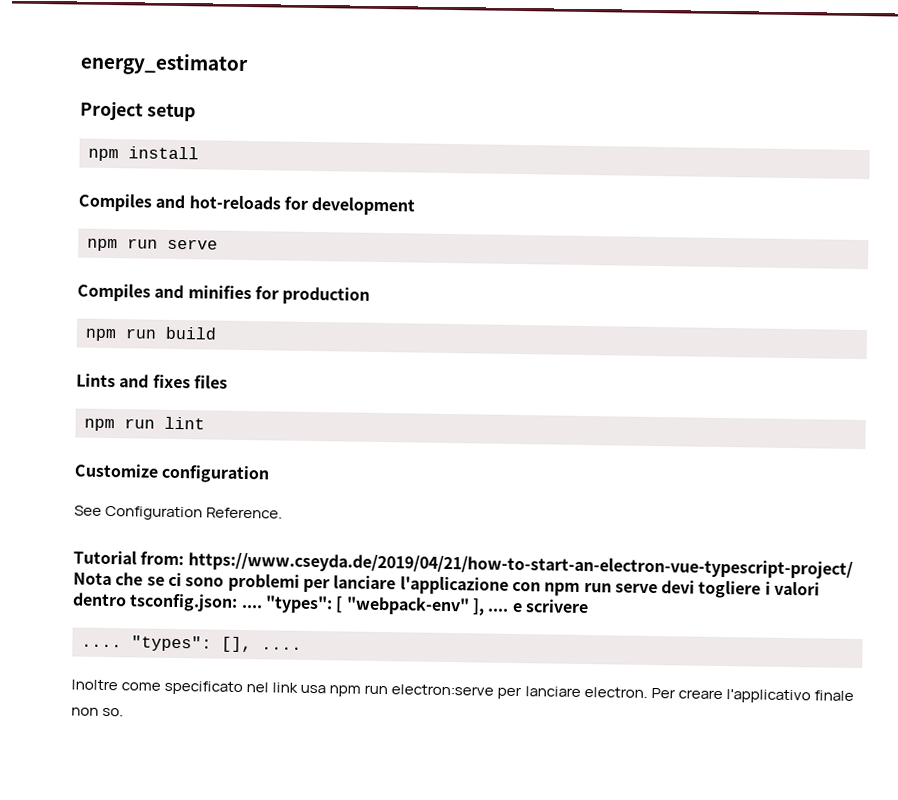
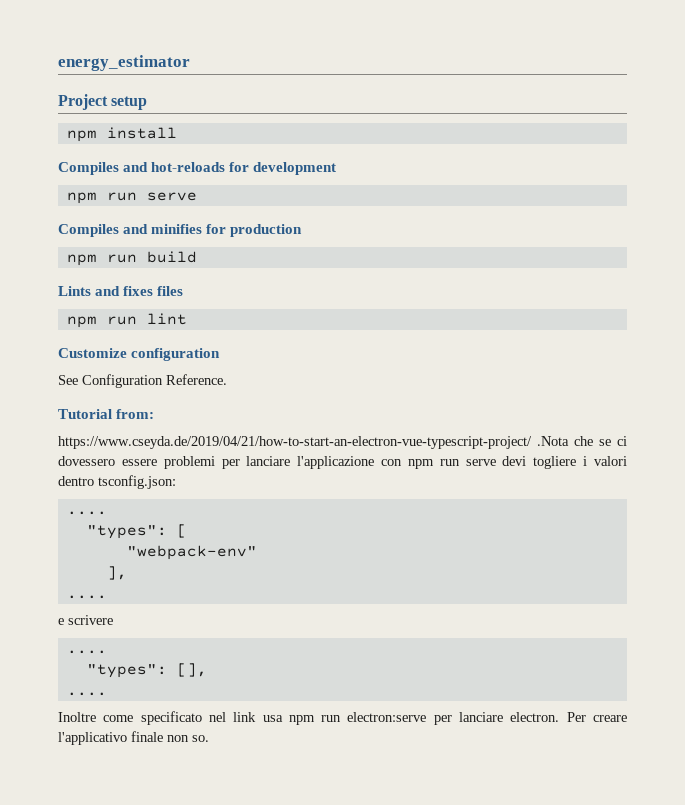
[187,552,853,579] [73,572,112,586] https://www.cseyda.de/2019/04/21/how-to-start-an-electron-vue-typescript-project/ Nota -> [58,436,569,449] // https://www.cseyda.de/2019/04/21/how-to-start-an-electron-vue-typescript-project/ .Nota
[185,577,225,587] sono -> [58,456,157,466] dovessero essere
[240,603,262,609] .... -> [66,511,107,515] // .... //
(344, 604) none -> (187, 531) //
(470, 606) none -> (257, 552) //
[487,607,509,612] .... -> [66,595,107,599] // .... //
(122, 645) none -> (107, 652) //
(252, 644) none -> (207, 670) //

